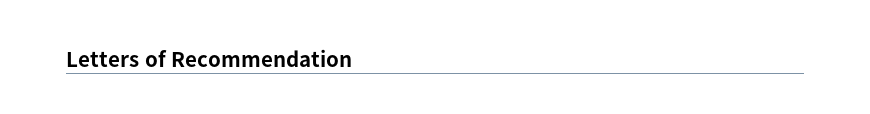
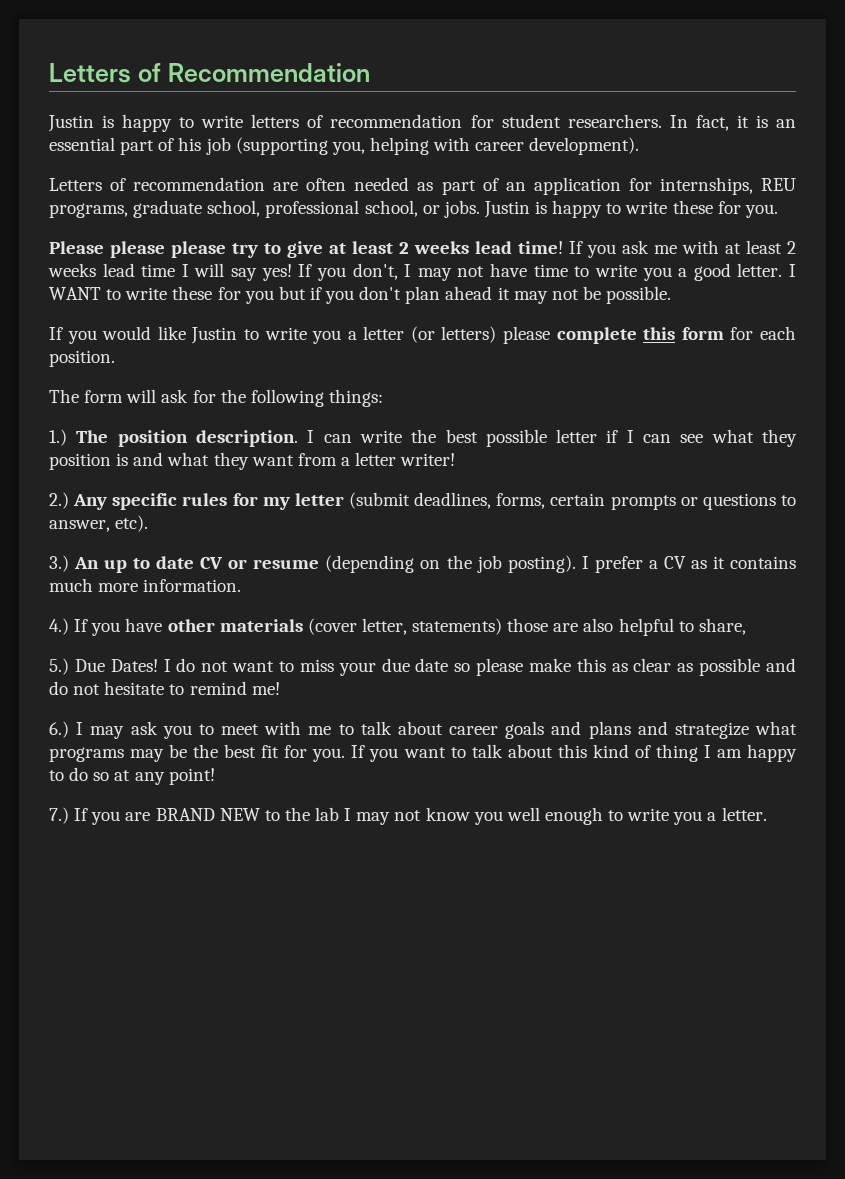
(353, 58) none -> [48,114,797,132] [49,137,640,155] [49,177,797,195] [49,200,778,218] [49,240,796,258] [48,263,796,281] [49,286,672,304] [49,326,796,344] [49,350,115,367] [49,389,383,407] [49,429,797,447] [49,452,456,470] [49,492,796,510] [49,515,149,532] [49,555,797,573] [49,578,242,592] [49,618,746,636] [49,658,797,676] [49,681,280,695] [49,721,797,739] [49,744,797,762] [49,767,215,785] [49,807,767,825] // Justin is happy to write letters of recommendation for student researchers. In fact, it is an essential part of his job (supporting you, helping with career development). // Letters of recommendation are often needed as part of an application for internships, REU programs, graduate school, professional school, or jobs. Justin is happy to write these for you. // Please please please try to give at least 2 weeks lead time! If you ask me with at least 2 weeks lead time I will say yes! If you don't, I may not have time to write you a good letter. I WANT to write these for you but if you don't plan ahead it may not be possible. // If you would like Justin to write you a letter (or letters) please complete this form for each position. // The form will ask for the following things: // 1.) The position description. I can write the best possible letter if I can see what they position is and what they want from a letter writer! // 2.) Any specific rules for my letter (submit deadlines, forms, certain prompts or questions to answer, etc). // 3.) An up to date CV or resume (depending on the job posting). I prefer a CV as it contains much more information. // 4.) If you have other materials (cover letter, statements) those are also helpful to share, // 5.) Due Dates! I do not want to miss your due date so please make this as clear as possible and do not hesitate to remind me! // 6.) I may ask you to meet with me to talk about career goals and plans and strategize what programs may be the best fit for you. If you want to talk about this kind of thing I am happy to do so at any point! // 7.) If you are BRAND NEW to the lab I may not know you well enough to write you a letter.

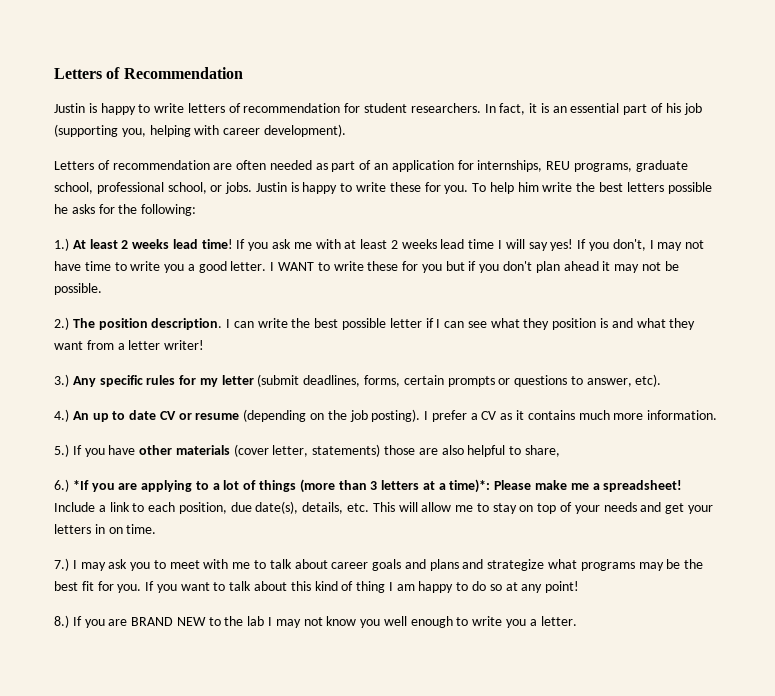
[49,241,346,258] // Please please please try to give at -> [472,182,712,194] [54,204,197,216] [54,238,86,251] To help him write the best letters possible he asks for the following: // 1.) At
[49,326,796,344] [49,350,115,367] [49,389,383,407] [49,429,67,446] If you would like Justin to write you a letter (or letters) please complete this form for each position. // The form will ask for the following things: // 1.) -> [54,317,69,330] 2.)
[49,492,69,509] 2.) -> [54,374,69,387] 3.)
[49,555,69,572] 3.) -> [54,409,69,422] 4.)
[49,618,69,635] 4.) -> [54,444,69,457] 5.)
[49,658,797,676] [49,681,280,695] [49,721,69,738] 5.) Due Dates! I do not want to miss your due date so please make this as clear as possible and do not hesitate to remind me! // 6.) -> [54,479,683,493] [54,501,713,514] [54,524,157,534] [54,558,69,571] 6.) *If you are applying to a lot of things (more than 3 letters at a time)*: Please make me a spreadsheet! Include a link to each position, due date(s), details, etc. This will allow me to stay on top of your needs and get your letters in on time. // 7.)
[49,807,69,824] 7.) -> [54,615,69,628] 8.)

